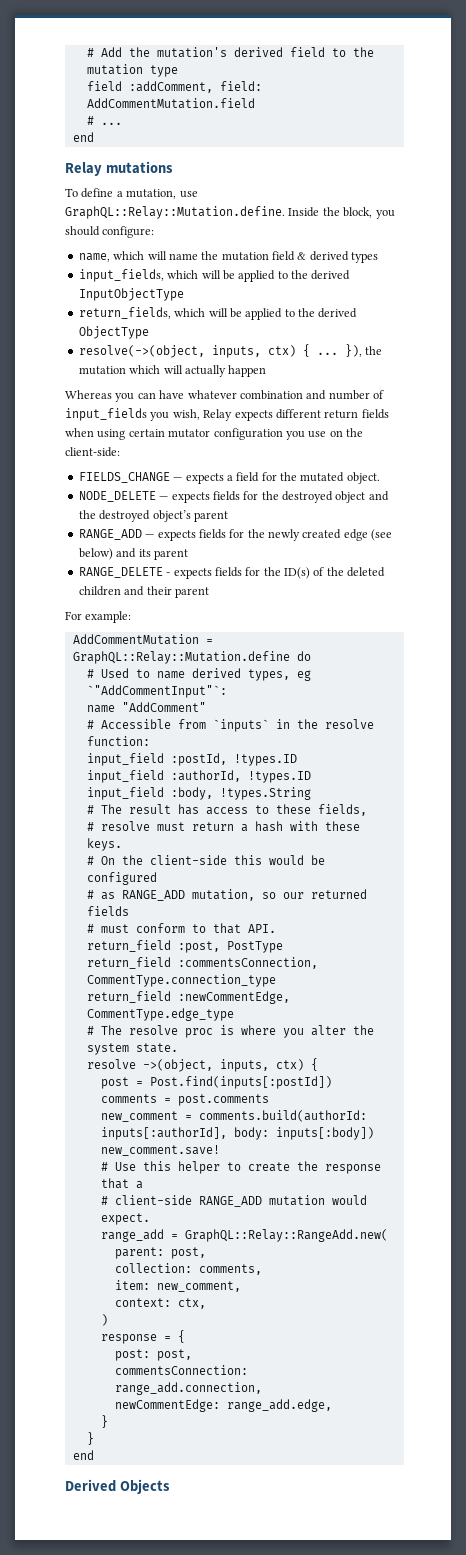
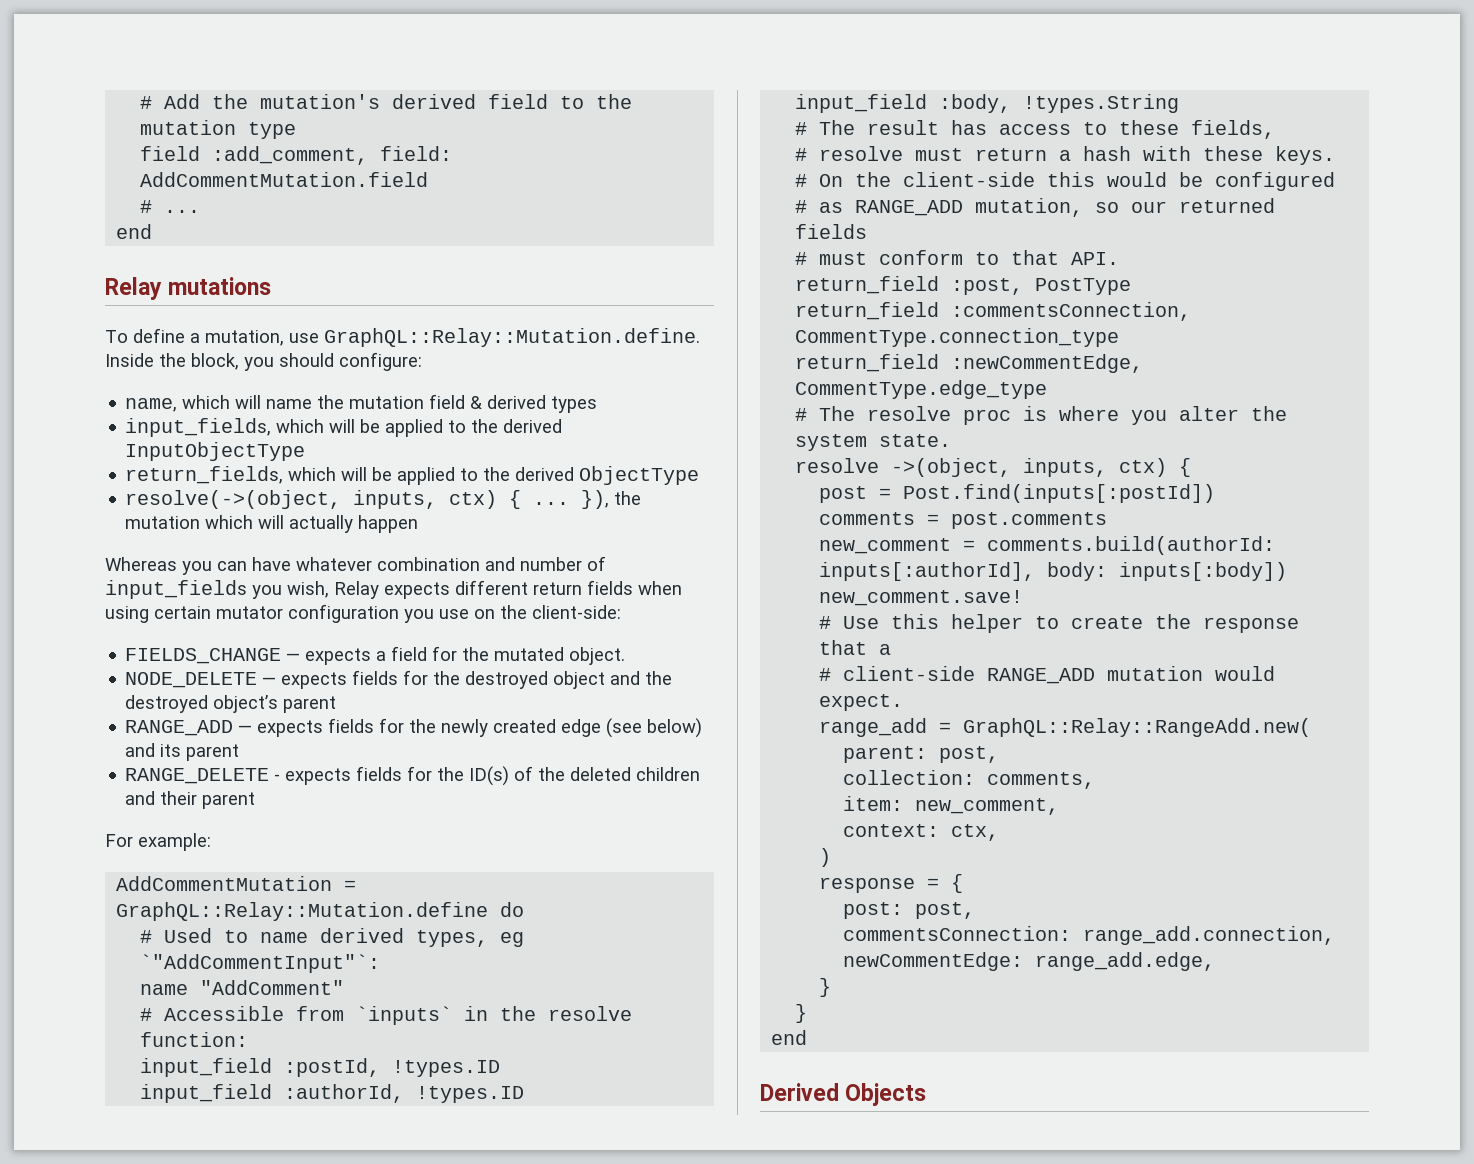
[128,81,213,93] :addComment, -> [212,146,369,165] :add_comment,

